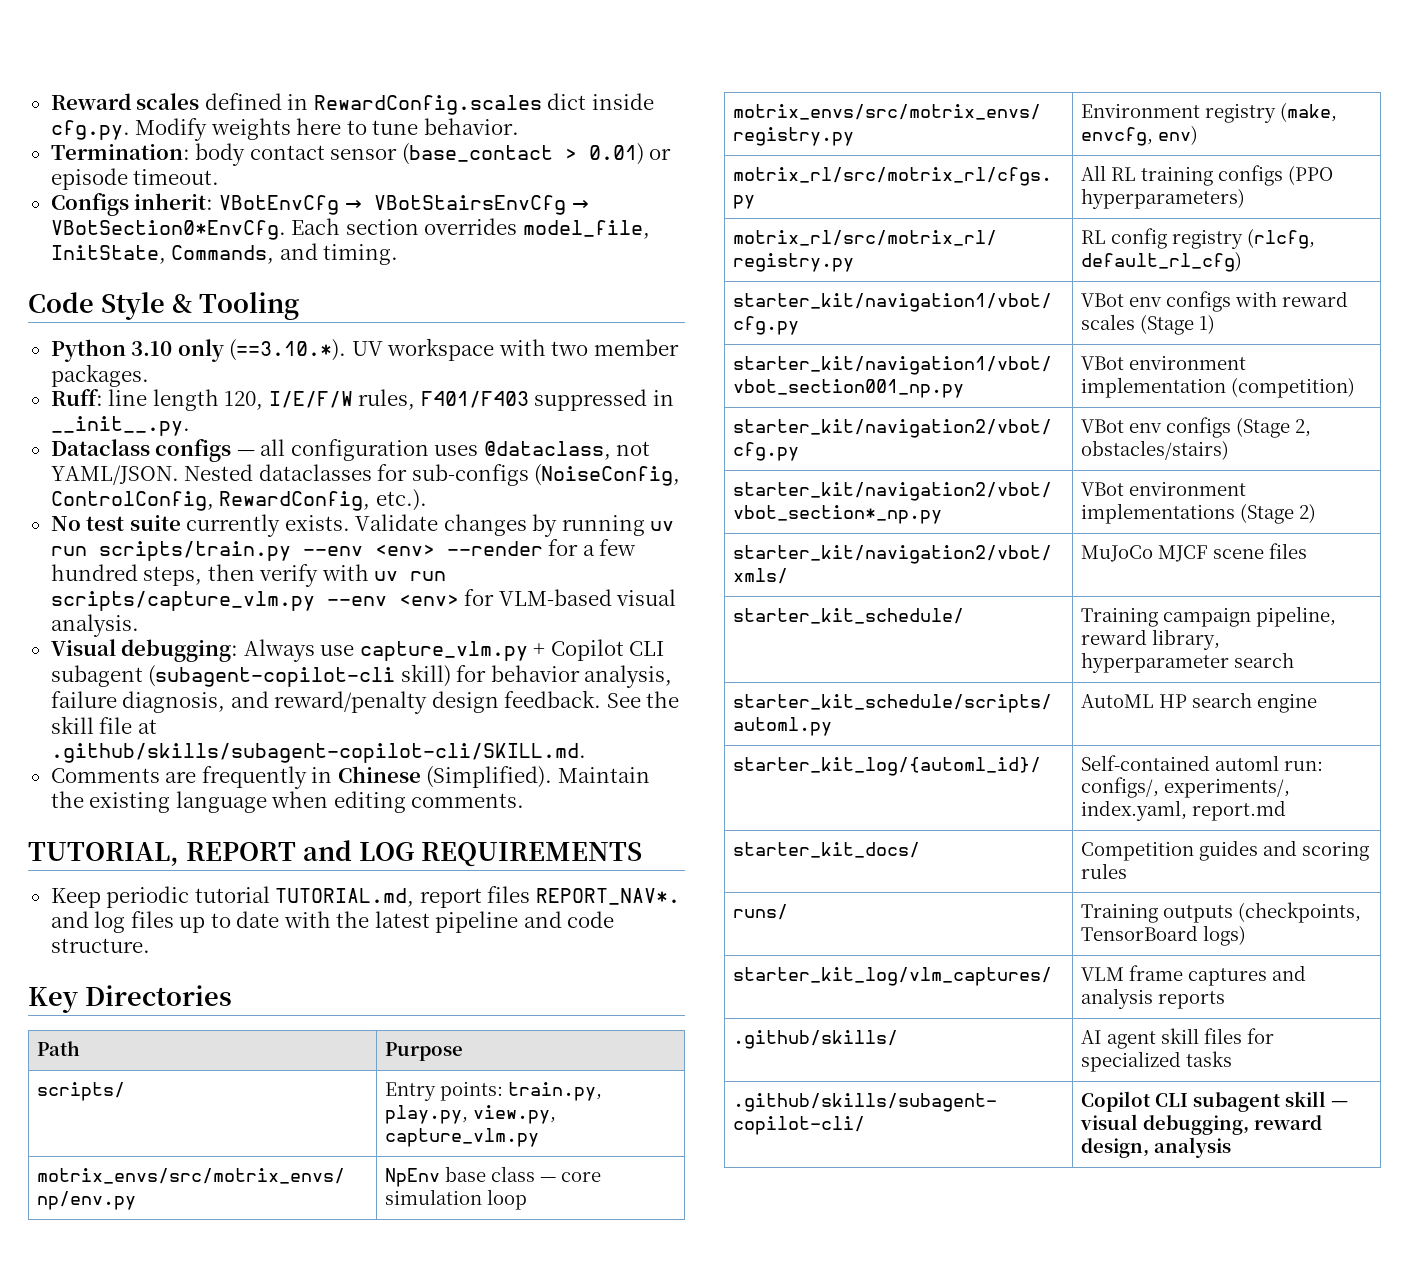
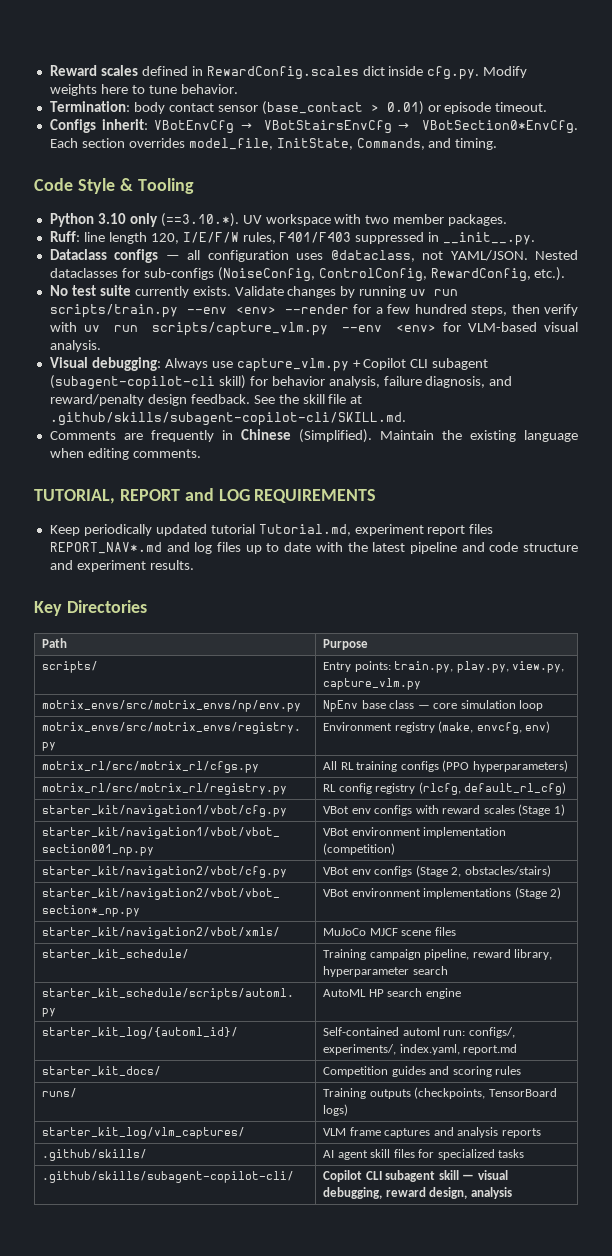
[106,886,415,908] periodic tutorial TUTORIAL.md, -> [83,524,424,536] periodically updated tutorial Tutorial.md, experiment
[535,888,680,905] REPORT_NAV*. -> [49,542,162,554] REPORT_NAV*.md
[50,938,150,953] structure. -> [522,543,578,552] [49,560,194,572] structure and experiment results.

